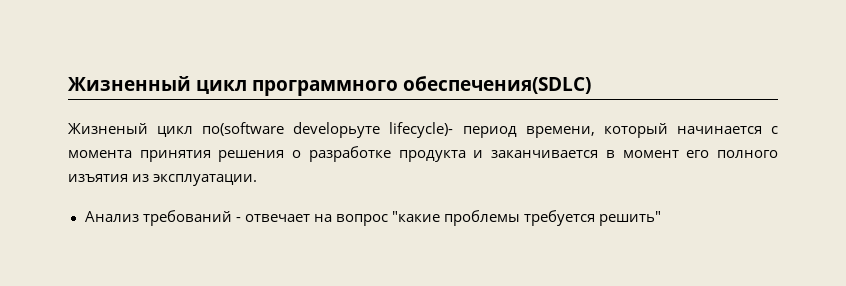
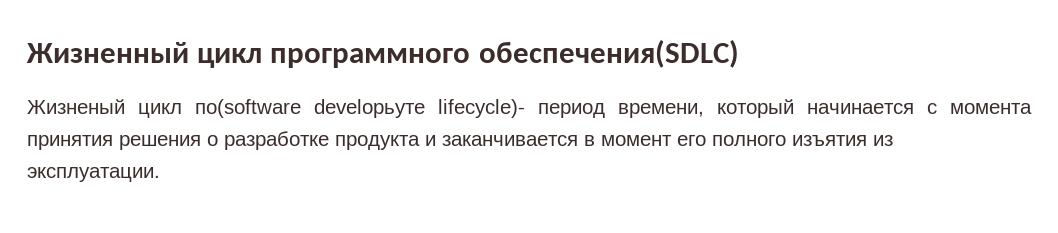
[84,210,661,226] // Анализ требований - отвечает на вопрос "какие проблемы требуется решить" -> (160, 174) none

